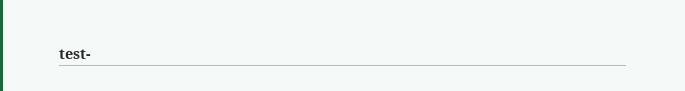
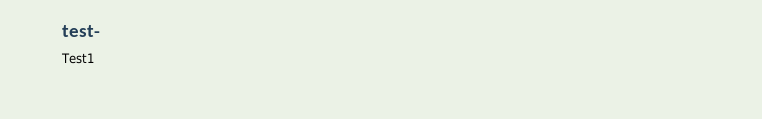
(91, 54) none -> [61,53,94,64] // Test1

